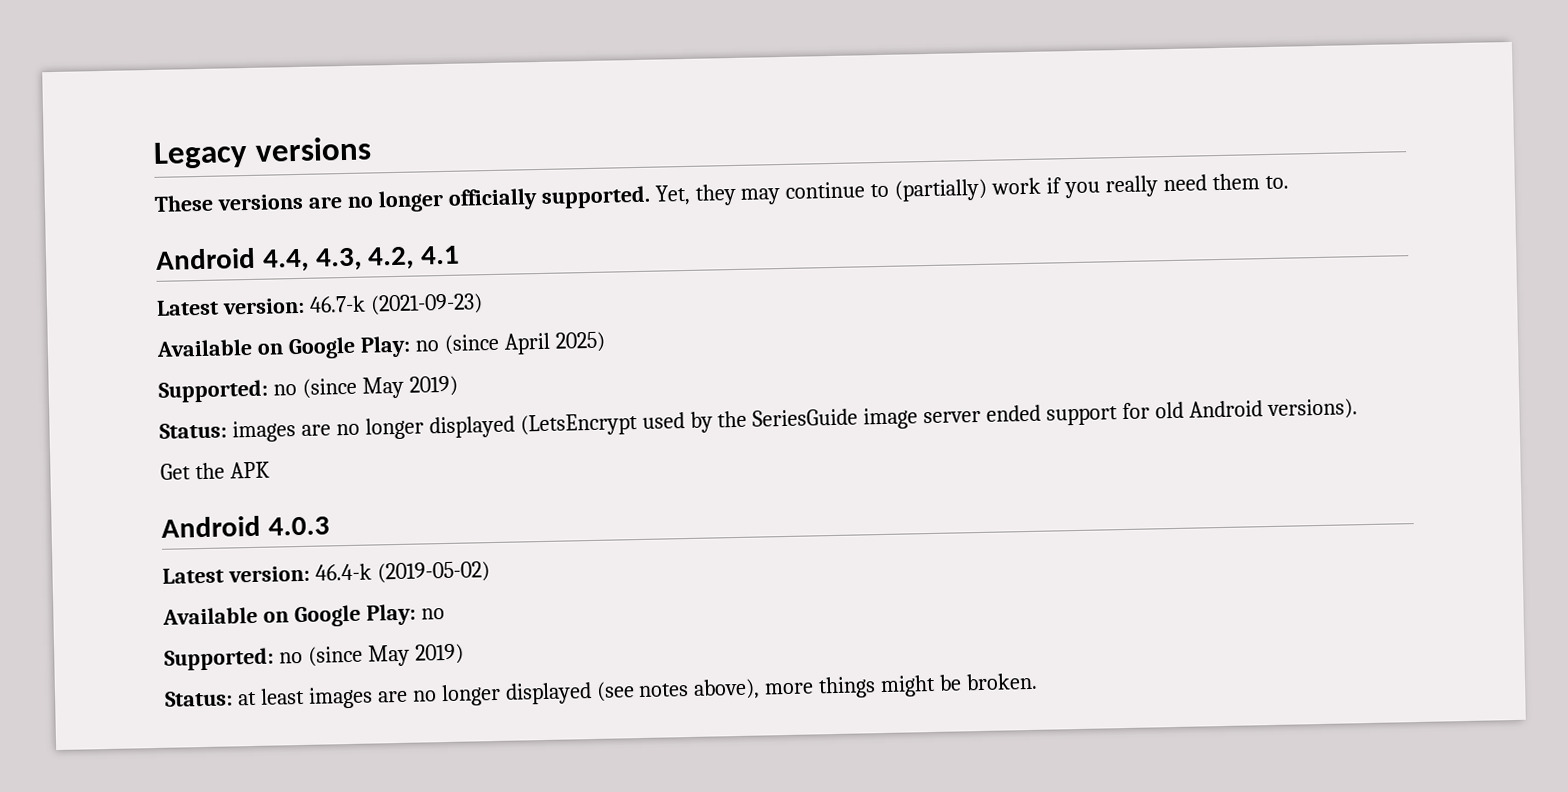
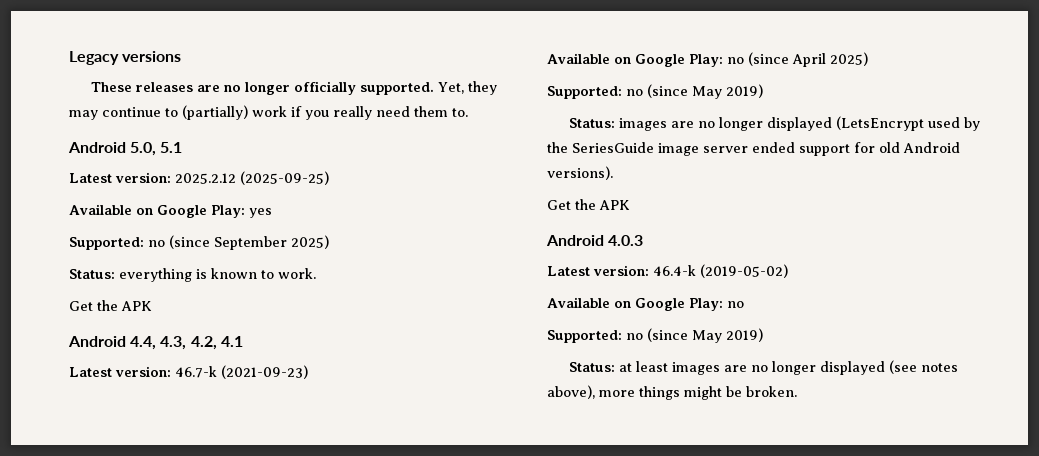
[216,193,304,211] versions -> [135,82,193,92] releases
(1289, 182) none -> [68,142,183,156] [69,171,329,185] [69,204,272,218] [69,235,329,250] [69,268,316,282] [69,300,152,311] // Android 5.0, 5.1 // Latest version: 2025.2.12 (2025-09-25) // Available on Google Play: yes // Supported: no (since September 2025) // Status: everything is known to work. // Get the APK

